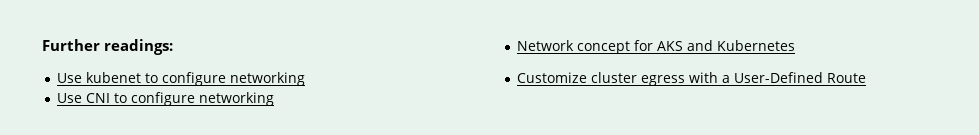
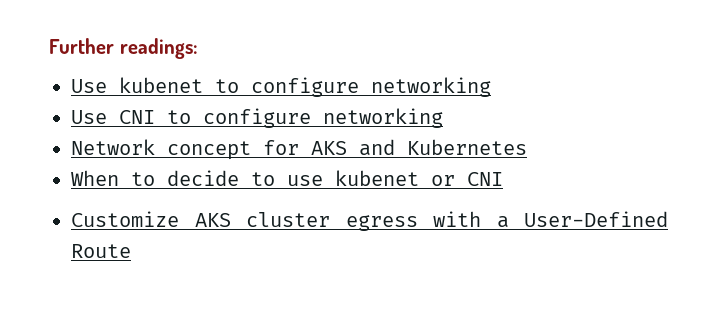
(796, 45) none -> [71,170,503,186] // When to decide to use kubenet or CNI
(588, 77) none -> [194,213,231,227] AKS

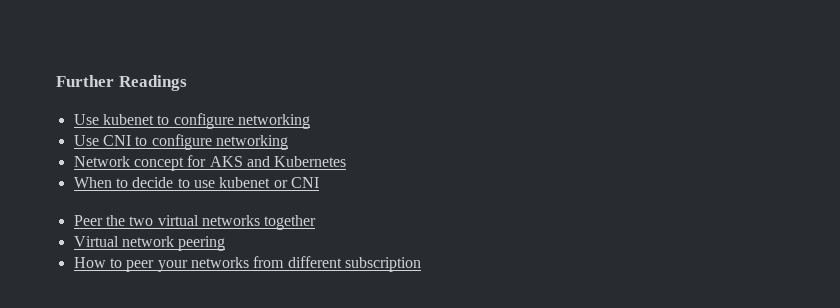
[119,38,198,59] readings: -> [118,75,187,91] Readings
[71,211,668,231] [71,244,131,258] Customize AKS cluster egress with a User-Defined Route -> [73,215,317,230] [73,236,226,251] [73,256,421,272] Peer the two virtual networks together // Virtual network peering // How to peer your networks from different subscription

